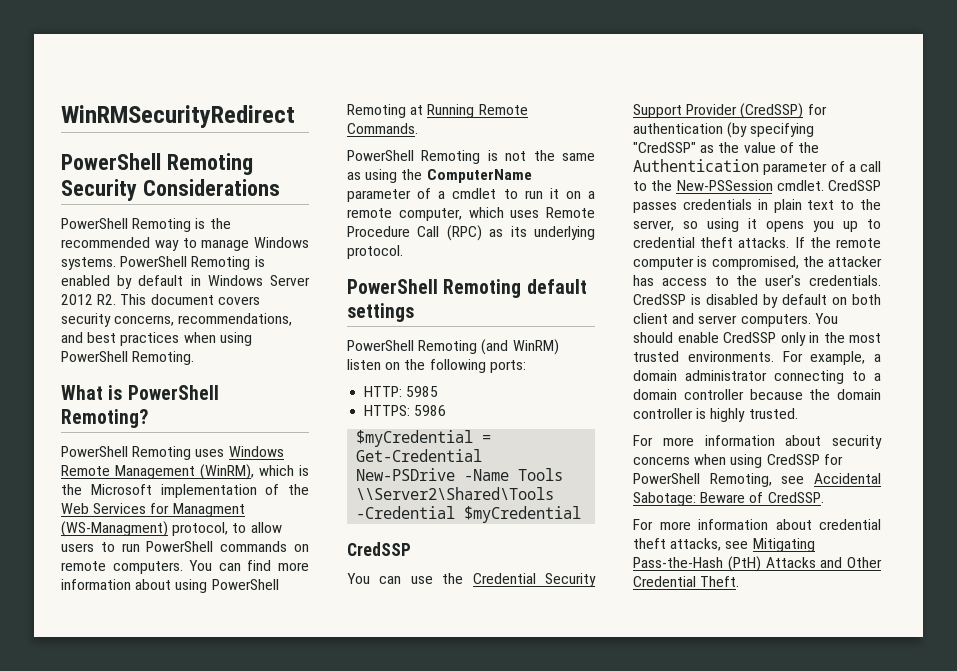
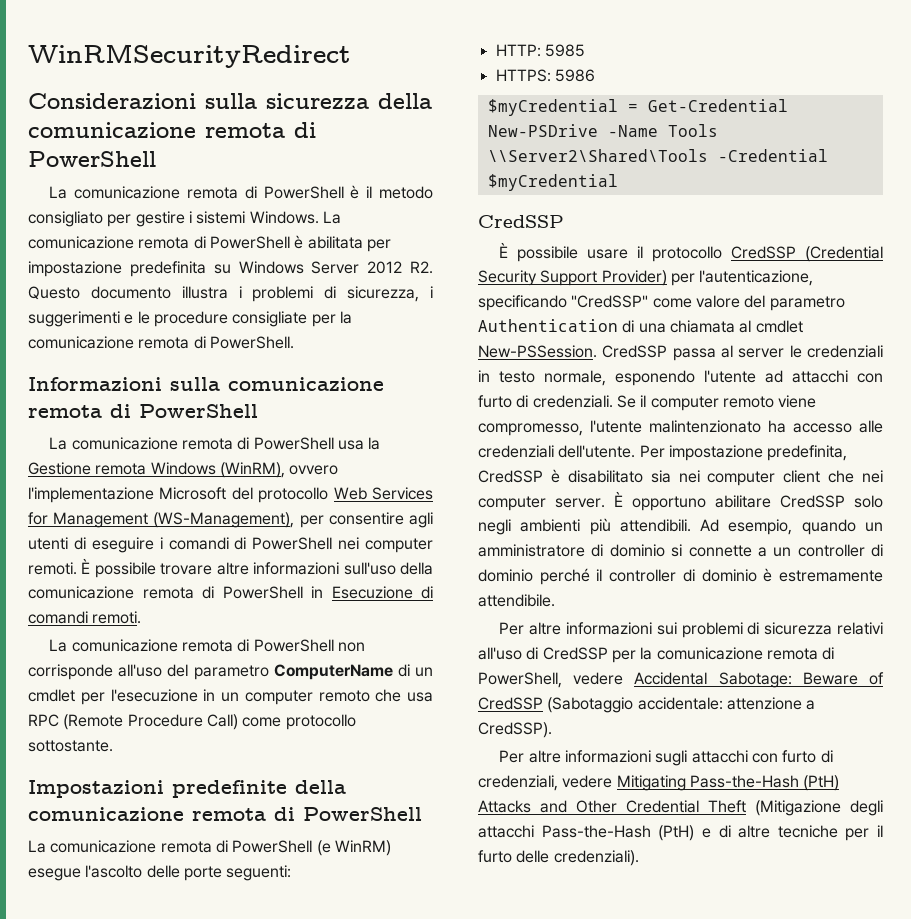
[61,153,253,175] [61,179,280,201] [61,218,231,232] [61,237,309,251] [61,256,265,270] [61,275,310,289] [61,294,260,305] [61,313,293,327] [61,332,252,346] [61,351,195,365] [61,385,219,400] [61,409,148,428] [61,446,284,460] [61,464,309,480] [61,484,309,498] [61,503,245,517] [61,521,282,537] [61,541,309,552] [61,560,309,574] [61,579,279,593] [347,104,528,118] [347,123,418,134] [347,150,595,164] [347,169,532,183] [347,188,595,202] [347,207,595,221] [347,225,595,241] [347,245,403,259] [347,279,587,298] [347,303,414,322] [347,339,559,355] [347,359,526,373] PowerShell Remoting Security Considerations // PowerShell Remoting is the recommended way to manage Windows systems. PowerShell Remoting is enabled by default in Windows Server 2012 R2. This document covers security concerns, recommendations, and best practices when using PowerShell Remoting. // What is PowerShell Remoting? // PowerShell Remoting uses Windows Remote Management (WinRM), which is the Microsoft implementation of the Web Services for Managment (WS-Managment) protocol, to allow users to run PowerShell commands on remote computers. You can find more information about using PowerShell Remoting at Running Remote Commands. // PowerShell Remoting is not the same as using the ComputerName parameter of a cmdlet to run it on a remote computer, which uses Remote Procedure Call (RPC) as its underlying protocol. // PowerShell Remoting default settings // PowerShell Remoting (and WinRM) listen on the following ports: -> [28,93,432,109] [28,122,316,138] [28,151,156,167] [49,185,433,199] [28,211,341,227] [28,235,391,252] [28,261,433,277] [28,286,433,302] [28,311,352,327] [28,336,294,349] [28,377,384,391] [28,404,258,418] [49,437,381,450] [28,462,339,478] [28,487,434,503] [28,512,433,528] [28,537,433,553] [28,558,433,578] [28,586,433,599] [28,611,142,624] [49,639,366,652] [28,664,434,680] [28,689,433,705] [28,714,356,730] [28,740,113,752] [28,780,346,798] [28,807,422,821] [28,840,391,856] [28,865,292,881] Considerazioni sulla sicurezza della comunicazione remota di PowerShell // La comunicazione remota di PowerShell è il metodo consigliato per gestire i sistemi Windows. La comunicazione remota di PowerShell è abilitata per impostazione predefinita su Windows Server 2012 R2. Questo documento illustra i problemi di sicurezza, i suggerimenti e le procedure consigliate per la comunicazione remota di PowerShell. // Informazioni sulla comunicazione remota di PowerShell // La comunicazione remota di PowerShell usa la Gestione remota Windows (WinRM), ovvero l'implementazione Microsoft del protocollo Web Services for Management (WS-Management), per consentire agli utenti di eseguire i comandi di PowerShell nei computer remoti. È possibile trovare altre informazioni sull'uso della comunicazione remota di PowerShell in Esecuzione di comandi remoti. // La comunicazione remota di PowerShell non corrisponde all'uso del parametro ComputerName di un cmdlet per l'esecuzione in un computer remoto che usa RPC (Remote Procedure Call) come protocollo sottostante. // Impostazioni predefinite della comunicazione remota di PowerShell // La comunicazione remota di PowerShell (e WinRM) esegue l'ascolto delle porte seguenti:
[347,573,596,587] [633,103,827,119] [633,122,815,138] [633,142,819,153] [633,159,881,175] [633,180,881,191] [633,199,881,213] [633,218,881,232] [633,237,881,248] [633,256,882,270] [633,275,881,286] [633,294,881,308] [633,313,838,327] [633,332,881,346] [633,351,881,365] [633,370,881,384] [633,389,881,400] [633,408,798,422] [633,435,882,449] [633,454,843,468] [633,473,881,487] [633,492,824,506] [633,519,881,530] [633,538,749,551] You can use the Credential Security Support Provider (CredSSP) for authentication (by specifying "CredSSP" as the value of the Authentication parameter of a call to the New-PSSession cmdlet. CredSSP passes credentials in plain text to the server, so using it opens you up to credential theft attacks. If the remote computer is compromised, the attacker has access to the user's credentials. CredSSP is disabled by default on both client and server computers. You should enable CredSSP only in the most trusted environments. For example, a domain administrator connecting to a domain controller because the domain controller is highly trusted. // For more information about security concerns when using CredSSP for PowerShell Remoting, see Accidental Sabotage: Beware of CredSSP. // For more information about credential theft attacks, see -> [499,242,883,262] [478,270,814,286] [478,295,845,311] [478,319,803,333] [478,345,883,361] [478,370,883,386] [478,395,817,411] [478,420,883,436] [478,445,848,461] [478,469,883,486] [478,491,883,511] [478,518,883,535] [478,544,883,557] [478,568,883,585] [478,594,555,607] [499,622,883,638] [478,647,835,663] [478,672,884,688] [478,697,816,713] [478,722,552,738] [499,750,833,766] [478,775,613,791] È possibile usare il protocollo CredSSP (Credential Security Support Provider) per l'autenticazione, specificando "CredSSP" come valore del parametro Authentication di una chiamata al cmdlet New-PSSession. CredSSP passa al server le credenziali in testo normale, esponendo l'utente ad attacchi con furto di credenziali. Se il computer remoto viene compromesso, l'utente malintenzionato ha accesso alle credenziali dell'utente. Per impostazione predefinita, CredSSP è disabilitato sia nei computer client che nei computer server. È opportuno abilitare CredSSP solo negli ambienti più attendibili. Ad esempio, quando un amministratore di dominio si connette a un controller di dominio perché il controller di dominio è estremamente attendibile. // Per altre informazioni sui problemi di sicurezza relativi all'uso di CredSSP per la comunicazione remota di PowerShell, vedere Accidental Sabotage: Beware of CredSSP (Sabotaggio accidentale: attenzione a CredSSP). // Per altre informazioni sugli attacchi con furto di credenziali, vedere
[700,576,740,587] Theft. -> [708,800,883,816] [478,825,883,841] [478,850,639,866] Theft (Mitigazione degli attacchi Pass-the-Hash (PtH) e di altre tecniche per il furto delle credenziali).

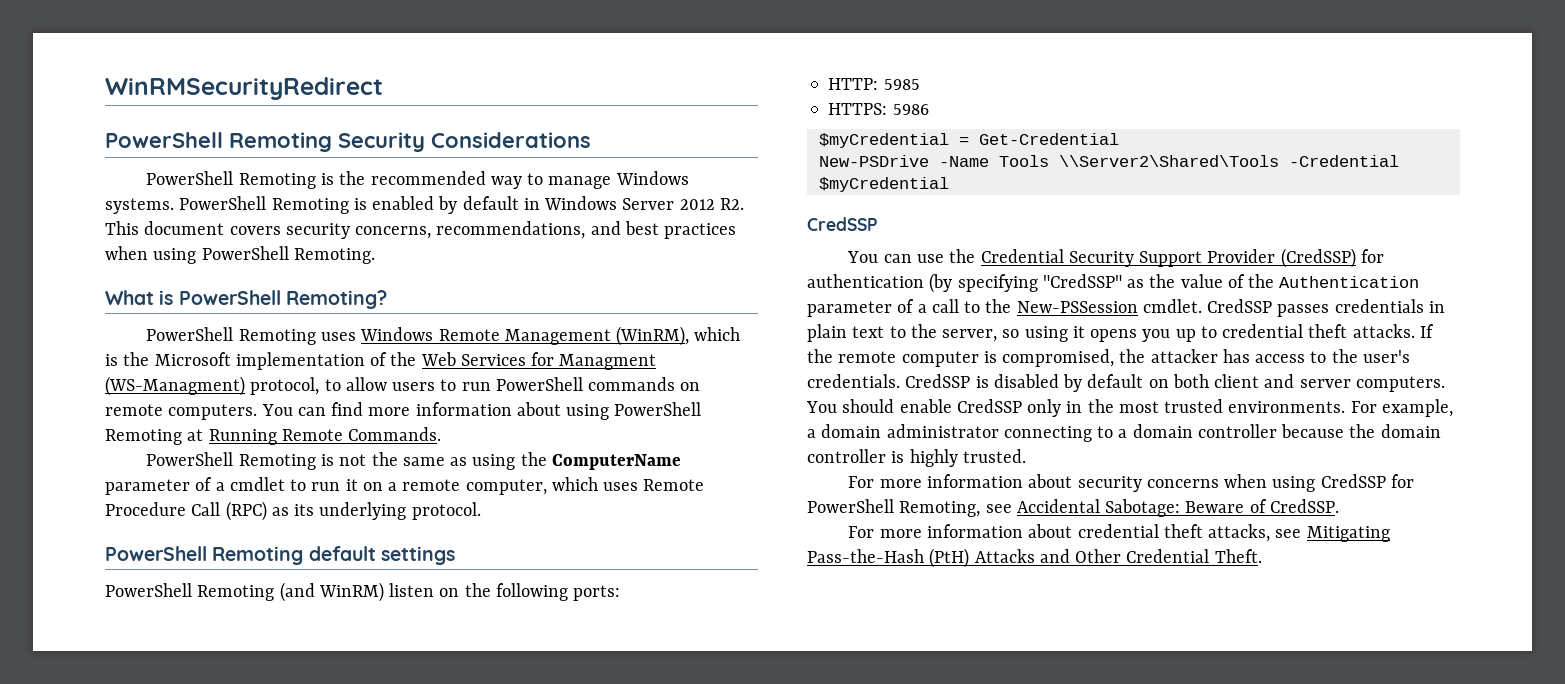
[28,93,432,109] [28,122,316,138] [28,151,156,167] [49,185,433,199] [28,211,341,227] [28,235,391,252] [28,261,433,277] [28,286,433,302] [28,311,352,327] [28,336,294,349] [28,377,384,391] [28,404,258,418] [49,437,381,450] [28,462,339,478] [28,487,434,503] [28,512,433,528] [28,537,433,553] [28,558,433,578] [28,586,433,599] [28,611,142,624] [49,639,366,652] [28,664,434,680] [28,689,433,705] [28,714,356,730] [28,740,113,752] [28,780,346,798] [28,807,422,821] [28,840,391,856] [28,865,292,881] Considerazioni sulla sicurezza della comunicazione remota di PowerShell // La comunicazione remota di PowerShell è il metodo consigliato per gestire i sistemi Windows. La comunicazione remota di PowerShell è abilitata per impostazione predefinita su Windows Server 2012 R2. Questo documento illustra i problemi di sicurezza, i suggerimenti e le procedure consigliate per la comunicazione remota di PowerShell. // Informazioni sulla comunicazione remota di PowerShell // La comunicazione remota di PowerShell usa la Gestione remota Windows (WinRM), ovvero l'implementazione Microsoft del protocollo Web Services for Management (WS-Management), per consentire agli utenti di eseguire i comandi di PowerShell nei computer remoti. È possibile trovare altre informazioni sull'uso della comunicazione remota di PowerShell in Esecuzione di comandi remoti. // La comunicazione remota di PowerShell non corrisponde all'uso del parametro ComputerName di un cmdlet per l'esecuzione in un computer remoto che usa RPC (Remote Procedure Call) come protocollo sottostante. // Impostazioni predefinite della comunicazione remota di PowerShell // La comunicazione remota di PowerShell (e WinRM) esegue l'ascolto delle porte seguenti: -> [105,132,591,152] [146,171,689,189] [105,196,744,214] [105,221,737,239] [105,246,375,264] [105,290,387,309] [146,326,741,346] [105,352,657,370] [105,376,701,396] [105,402,702,420] [105,427,442,445] [146,452,681,470] [105,477,705,495] [105,501,481,521] [105,546,455,565] [105,582,621,602] PowerShell Remoting Security Considerations // PowerShell Remoting is the recommended way to manage Windows systems. PowerShell Remoting is enabled by default in Windows Server 2012 R2. This document covers security concerns, recommendations, and best practices when using PowerShell Remoting. // What is PowerShell Remoting? // PowerShell Remoting uses Windows Remote Management (WinRM), which is the Microsoft implementation of the Web Services for Managment (WS-Managment) protocol, to allow users to run PowerShell commands on remote computers. You can find more information about using PowerShell Remoting at Running Remote Commands. // PowerShell Remoting is not the same as using the ComputerName parameter of a cmdlet to run it on a remote computer, which uses Remote Procedure Call (RPC) as its underlying protocol. // PowerShell Remoting default settings // PowerShell Remoting (and WinRM) listen on the following ports:
[499,242,883,262] [478,270,814,286] [478,295,845,311] [478,319,803,333] [478,345,883,361] [478,370,883,386] [478,395,817,411] [478,420,883,436] [478,445,848,461] [478,469,883,486] [478,491,883,511] [478,518,883,535] [478,544,883,557] [478,568,883,585] [478,594,555,607] [499,622,883,638] [478,647,835,663] [478,672,884,688] [478,697,816,713] [478,722,552,738] [499,750,833,766] [478,775,613,791] È possibile usare il protocollo CredSSP (Credential Security Support Provider) per l'autenticazione, specificando "CredSSP" come valore del parametro Authentication di una chiamata al cmdlet New-PSSession. CredSSP passa al server le credenziali in testo normale, esponendo l'utente ad attacchi con furto di credenziali. Se il computer remoto viene compromesso, l'utente malintenzionato ha accesso alle credenziali dell'utente. Per impostazione predefinita, CredSSP è disabilitato sia nei computer client che nei computer server. È opportuno abilitare CredSSP solo negli ambienti più attendibili. Ad esempio, quando un amministratore di dominio si connette a un controller di dominio perché il controller di dominio è estremamente attendibile. // Per altre informazioni sui problemi di sicurezza relativi all'uso di CredSSP per la comunicazione remota di PowerShell, vedere Accidental Sabotage: Beware of CredSSP (Sabotaggio accidentale: attenzione a CredSSP). // Per altre informazioni sugli attacchi con furto di credenziali, vedere -> [847,248,1384,268] [807,273,1420,293] [807,299,1445,317] [807,324,1434,342] [807,349,1410,367] [807,374,1445,392] [806,399,1453,417] [807,424,1441,442] [807,449,1026,467] [848,474,1414,492] [807,499,1339,517] [848,524,1302,542] You can use the Credential Security Support Provider (CredSSP) for authentication (by specifying "CredSSP" as the value of the Authentication parameter of a call to the New-PSSession cmdlet. CredSSP passes credentials in plain text to the server, so using it opens you up to credential theft attacks. If the remote computer is compromised, the attacker has access to the user's credentials. CredSSP is disabled by default on both client and server computers. You should enable CredSSP only in the most trusted environments. For example, a domain administrator connecting to a domain controller because the domain controller is highly trusted. // For more information about security concerns when using CredSSP for PowerShell Remoting, see Accidental Sabotage: Beware of CredSSP. // For more information about credential theft attacks, see
[708,800,883,816] [478,825,883,841] [478,850,639,866] Theft (Mitigazione degli attacchi Pass-the-Hash (PtH) e di altre tecniche per il furto delle credenziali). -> [1214,549,1262,563] Theft.

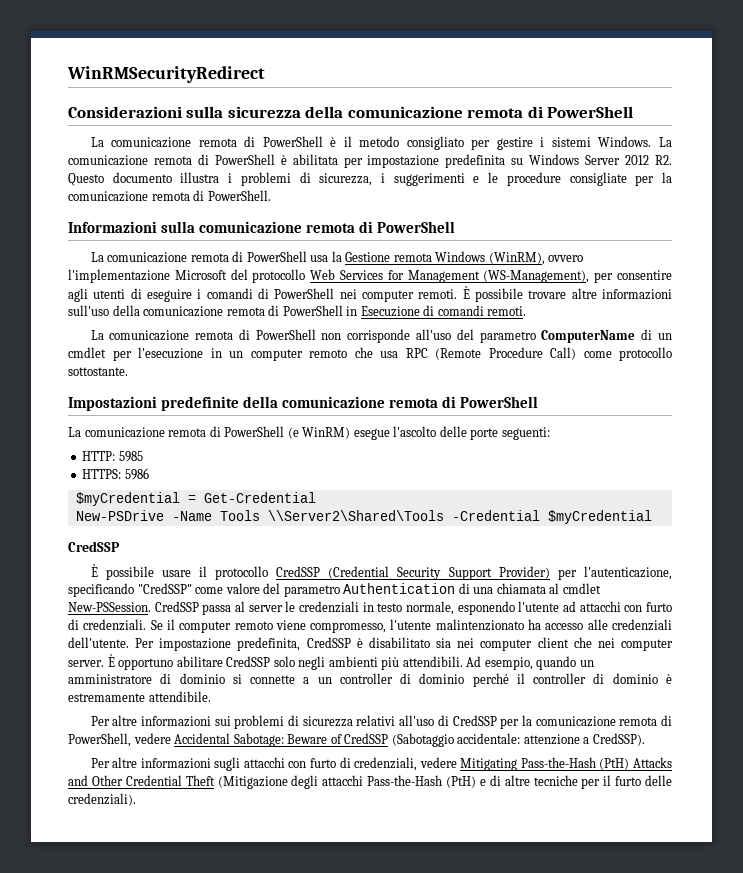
[105,132,591,152] [146,171,689,189] [105,196,744,214] [105,221,737,239] [105,246,375,264] [105,290,387,309] [146,326,741,346] [105,352,657,370] [105,376,701,396] [105,402,702,420] [105,427,442,445] [146,452,681,470] [105,477,705,495] [105,501,481,521] [105,546,455,565] [105,582,621,602] PowerShell Remoting Security Considerations // PowerShell Remoting is the recommended way to manage Windows systems. PowerShell Remoting is enabled by default in Windows Server 2012 R2. This document covers security concerns, recommendations, and best practices when using PowerShell Remoting. // What is PowerShell Remoting? // PowerShell Remoting uses Windows Remote Management (WinRM), which is the Microsoft implementation of the Web Services for Managment (WS-Managment) protocol, to allow users to run PowerShell commands on remote computers. You can find more information about using PowerShell Remoting at Running Remote Commands. // PowerShell Remoting is not the same as using the ComputerName parameter of a cmdlet to run it on a remote computer, which uses Remote Procedure Call (RPC) as its underlying protocol. // PowerShell Remoting default settings // PowerShell Remoting (and WinRM) listen on the following ports: -> [68,106,634,118] [90,136,672,150] [68,154,672,168] [68,172,672,186] [68,190,271,202] [68,221,456,233] [90,251,584,265] [68,269,672,283] [68,286,672,302] [68,305,527,317] [90,329,672,343] [68,347,672,361] [68,367,128,376] [68,396,539,411] [68,426,550,440] Considerazioni sulla sicurezza della comunicazione remota di PowerShell // La comunicazione remota di PowerShell è il metodo consigliato per gestire i sistemi Windows. La comunicazione remota di PowerShell è abilitata per impostazione predefinita su Windows Server 2012 R2. Questo documento illustra i problemi di sicurezza, i suggerimenti e le procedure consigliate per la comunicazione remota di PowerShell. // Informazioni sulla comunicazione remota di PowerShell // La comunicazione remota di PowerShell usa la Gestione remota Windows (WinRM), ovvero l'implementazione Microsoft del protocollo Web Services for Management (WS-Management), per consentire agli utenti di eseguire i comandi di PowerShell nei computer remoti. È possibile trovare altre informazioni sull'uso della comunicazione remota di PowerShell in Esecuzione di comandi remoti. // La comunicazione remota di PowerShell non corrisponde all'uso del parametro ComputerName di un cmdlet per l'esecuzione in un computer remoto che usa RPC (Remote Procedure Call) come protocollo sottostante. // Impostazioni predefinite della comunicazione remota di PowerShell // La comunicazione remota di PowerShell (e WinRM) esegue l'ascolto delle porte seguenti:
[847,248,1384,268] [807,273,1420,293] [807,299,1445,317] [807,324,1434,342] [807,349,1410,367] [807,374,1445,392] [806,399,1453,417] [807,424,1441,442] [807,449,1026,467] [848,474,1414,492] [807,499,1339,517] [848,524,1302,542] You can use the Credential Security Support Provider (CredSSP) for authentication (by specifying "CredSSP" as the value of the Authentication parameter of a call to the New-PSSession cmdlet. CredSSP passes credentials in plain text to the server, so using it opens you up to credential theft attacks. If the remote computer is compromised, the attacker has access to the user's credentials. CredSSP is disabled by default on both client and server computers. You should enable CredSSP only in the most trusted environments. For example, a domain administrator connecting to a domain controller because the domain controller is highly trusted. // For more information about security concerns when using CredSSP for PowerShell Remoting, see Accidental Sabotage: Beware of CredSSP. // For more information about credential theft attacks, see -> [90,564,672,580] [68,583,601,597] [68,601,672,615] [68,619,672,633] [68,637,673,651] [68,654,594,670] [68,673,672,687] [68,691,211,702] [90,715,672,729] [68,733,645,747] [90,757,457,771] È possibile usare il protocollo CredSSP (Credential Security Support Provider) per l'autenticazione, specificando "CredSSP" come valore del parametro Authentication di una chiamata al cmdlet New-PSSession. CredSSP passa al server le credenziali in testo normale, esponendo l'utente ad attacchi con furto di credenziali. Se il computer remoto viene compromesso, l'utente malintenzionato ha accesso alle credenziali dell'utente. Per impostazione predefinita, CredSSP è disabilitato sia nei computer client che nei computer server. È opportuno abilitare CredSSP solo negli ambienti più attendibili. Ad esempio, quando un amministratore di dominio si connette a un controller di dominio perché il controller di dominio è estremamente attendibile. // Per altre informazioni sui problemi di sicurezza relativi all'uso di CredSSP per la comunicazione remota di PowerShell, vedere Accidental Sabotage: Beware of CredSSP (Sabotaggio accidentale: attenzione a CredSSP). // Per altre informazioni sugli attacchi con furto di credenziali, vedere
[1214,549,1262,563] Theft. -> [185,775,672,789] [68,793,136,806] Theft (Mitigazione degli attacchi Pass-the-Hash (PtH) e di altre tecniche per il furto delle credenziali).

